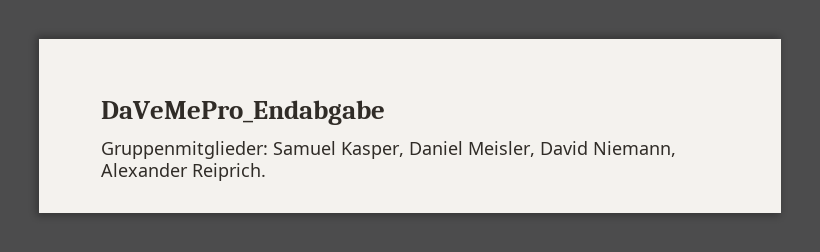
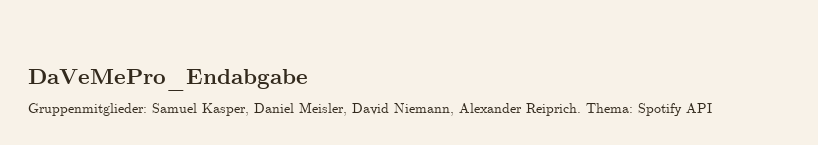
(266, 172) none -> [586,103,712,116] Thema: Spotify API

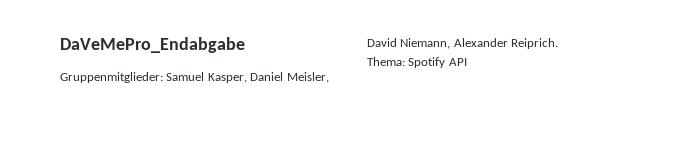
(581, 109) none -> (559, 43) //

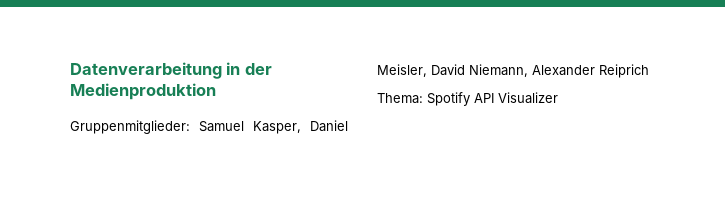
[60,37,245,53] DaVeMePro_Endabgabe -> [70,62,272,79] [70,83,216,100] Datenverarbeitung in der Medienproduktion
[511,38,559,49] Reiprich. -> [599,64,649,78] Reiprich
(467, 62) none -> [498,92,558,104] Visualizer

